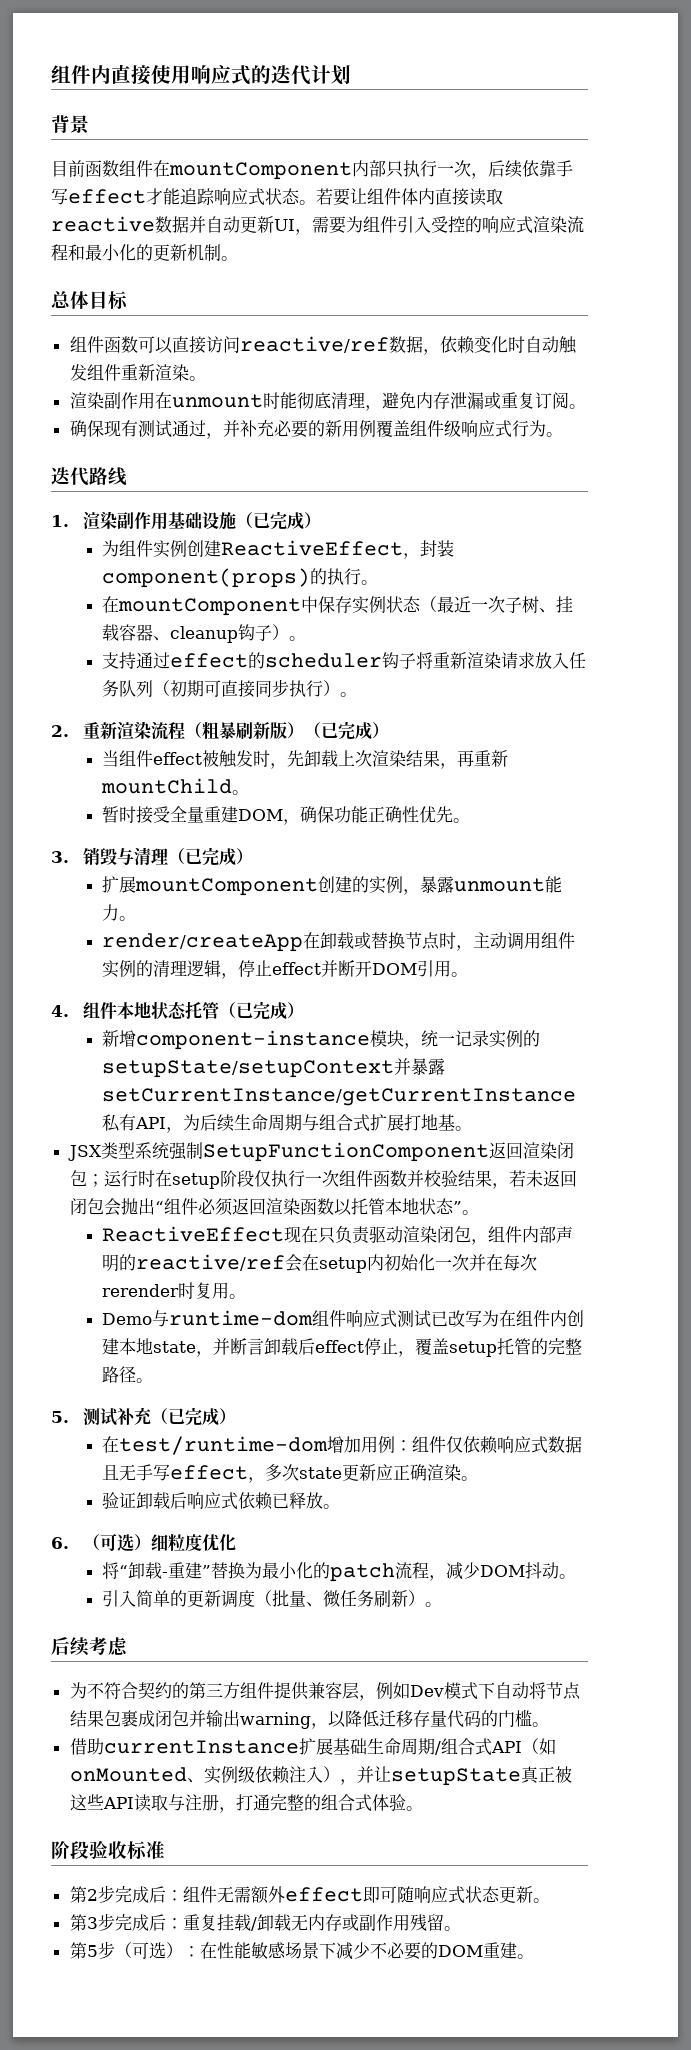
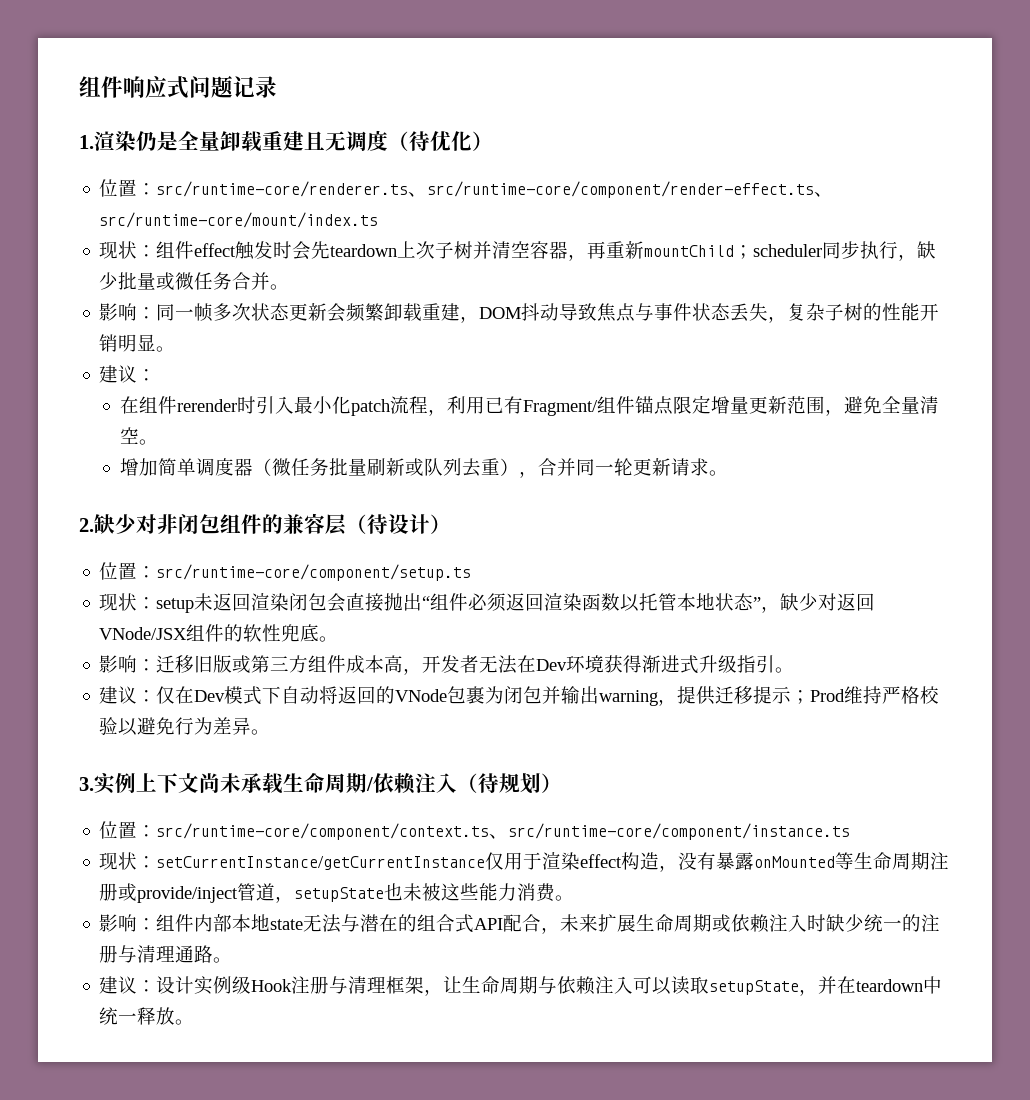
[51,64,351,85] [51,115,89,134] [51,160,573,180] [51,188,503,206] [51,216,584,235] [51,244,238,261] [51,291,128,310] [69,336,577,355] [69,364,206,381] [69,392,586,411] [69,419,563,439] [51,467,127,486] [51,511,322,530] [101,540,454,559] [101,568,378,588] [101,596,573,616] [101,624,306,643] [101,652,586,669] [101,679,357,698] [51,721,390,740] [101,750,508,769] [100,778,249,795] [101,806,470,825] [51,847,254,866] [101,876,562,896] [101,904,136,921] [101,932,575,952] [101,960,468,979] [51,1001,305,1020] [101,1030,540,1050] [101,1058,445,1078] [101,1088,576,1106] [101,1114,472,1133] [67,1142,574,1162] [69,1170,577,1189] [69,1198,121,1216] 组件内直接使用响应式的迭代计划 // 背景 // 目前函数组件在mountComponent内部只执行一次，后续依靠手写effect才能追踪响应式状态。若要让组件体内直接读取reactive数据并自动更新UI，需要为组件引入受控的响应式渲染流程和最小化的更新机制。 // 总体目标 // 组件函数可以直接访问reactive/ref数据，依赖变化时自动触发组件重新渲染。 // 渲染副作用在unmount时能彻底清理，避免内存泄漏或重复订阅。 // 确保现有测试通过，并补充必要的新用例覆盖组件级响应式行为。 // 迭代路线 // 1.渲染副作用基础设施（已完成） // 为组件实例创建ReactiveEffect，封装component(props)的执行。 // 在mountComponent中保存实例状态（最近一次子树、挂载容器、cleanup钩子）。 // 支持通过effect的scheduler钩子将重新渲染请求放入任务队列（初期可直接同步执行）。 // 2.重新渲染流程（粗暴刷新版）（已完成） // 当组件effect被触发时，先卸载上次渲染结果，再重新mountChild。 // 暂时接受全量重建DOM，确保功能正确性优先。 // 3.销毁与清理（已完成） // 扩展mountComponent创建的实例，暴露unmount能力。 // render/createApp在卸载或替换节点时，主动调用组件实例的清理逻辑，停止effect并断开DOM引用。 // 4.组件本地状态托管（已完成） // 新增component-instance模块，统一记录实例的setupState/setupContext并暴露setCurrentInstance/getCurrentInstance私有API，为后续生命周期与组合式扩展打地基。 // JSX类型系统强制SetupFunctionComponent返回渲染闭包；运行时在setup阶段仅执行一次组件函数并校验结果，若未返回闭包会 -> [79,75,277,99] [79,130,493,152] [99,179,834,198] [99,212,379,228] [99,241,937,261] [99,272,290,290] [99,303,940,323] [99,334,176,352] [99,365,157,383] [119,395,939,416] [119,427,158,445] [119,458,728,478] [79,513,451,535] [99,562,472,581] [99,593,385,613] 组件响应式问题记录 // 1.渲染仍是全量卸载重建且无调度（待优化） // 位置：src/runtime-core/renderer.ts、src/runtime-core/component/render-effect.ts、src/runtime-core/mount/index.ts // 现状：组件effect触发时会先teardown上次子树并清空容器，再重新mountChild；scheduler同步执行，缺少批量或微任务合并。 // 影响：同一帧多次状态更新会频繁卸载重建，DOM抖动导致焦点与事件状态丢失，复杂子树的性能开销明显。 // 建议： // 在组件rerender时引入最小化patch流程，利用已有Fragment/组件锚点限定增量更新范围，避免全量清空。 // 增加简单调度器（微任务批量刷新或队列去重），合并同一轮更新请求。 // 2.缺少对非闭包组件的兼容层（待设计） // 位置：src/runtime-core/component/setup.ts // 现状：setup未返回渲染闭包会直接
[461,1210,479,1215] [101,1226,573,1245] [101,1254,537,1273] [101,1282,246,1299] [101,1310,584,1328] [101,1338,582,1357] [101,1366,153,1383] [51,1407,237,1426] [101,1436,582,1455] [101,1464,478,1483] [101,1492,340,1510] [51,1533,237,1551] [101,1562,576,1582] [101,1590,442,1608] [51,1637,128,1656] [69,1682,581,1701] [69,1709,549,1729] [69,1738,556,1756] [69,1766,572,1786] [69,1794,423,1813] [51,1841,165,1860] [69,1885,550,1904] [69,1913,461,1931] [69,1941,517,1960] 。 // ReactiveEffect现在只负责驱动渲染闭包，组件内部声明的reactive/ref会在setup内初始化一次并在每次rerender时复用。 // Demo与runtime-dom组件响应式测试已改写为在组件内创建本地state，并断言卸载后effect停止，覆盖setup托管的完整路径。 // 5.测试补充（已完成） // 在test/runtime-dom增加用例：组件仅依赖响应式数据且无手写effect，多次state更新应正确渲染。 // 验证卸载后响应式依赖已释放。 // 6.（可选）细粒度优化 // 将“卸载-重建”替换为最小化的patch流程，减少DOM抖动。 // 引入简单的更新调度（批量、微任务刷新）。 // 后续考虑 // 为不符合契约的第三方组件提供兼容层，例如Dev模式下自动将节点结果包裹成闭包并输出warning，以降低迁移存量代码的门槛。 // 借助currentInstance扩展基础生命周期/组合式API（如onMounted、实例级依赖注入），并让setupState真正被这些API读取与注册，打通完整的组合式体验。 // 阶段验收标准 // 第2步完成后：组件无需额外effect即可随响应式状态更新。 // 第3步完成后：重复挂载/卸载无内存或副作用残留。 // 第5步（可选）：在性能敏感场景下减少不必要的DOM重建 -> [761,593,876,613] [99,624,339,642] [99,655,795,675] [99,686,940,706] [99,717,271,736] [79,772,562,794] [99,821,851,840] [99,852,950,872] [99,883,575,903] [99,914,941,934] [99,945,233,963] [99,976,943,996] [99,1007,176,1025] ，缺少对返回VNode/JSX组件的软性兜底。 // 影响：迁移旧版或第三方组件成本高，开发者无法在Dev环境获得渐进式升级指引。 // 建议：仅在Dev模式下自动将返回的VNode包裹为闭包并输出warning，提供迁移提示；Prod维持严格校验以避免行为差异。 // 3.实例上下文尚未承载生命周期/依赖注入（待规划） // 位置：src/runtime-core/component/context.ts、src/runtime-core/component/instance.ts // 现状：setCurrentInstance/getCurrentInstance仅用于渲染effect构造，没有暴露onMounted等生命周期注册或provide/inject管道，setupState也未被这些能力消费。 // 影响：组件内部本地state无法与潜在的组合式API配合，未来扩展生命周期或依赖注入时缺少统一的注册与清理通路。 // 建议：设计实例级Hook注册与清理框架，让生命周期与依赖注入可以读取setupState，并在teardown中统一释放

